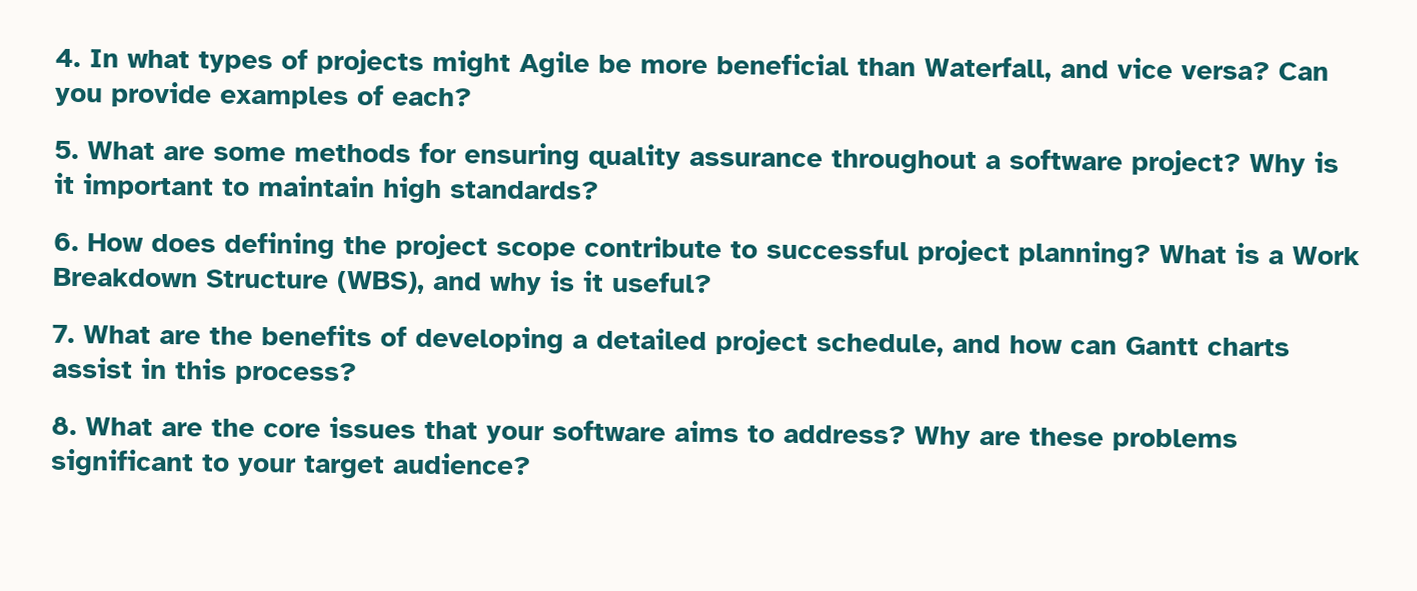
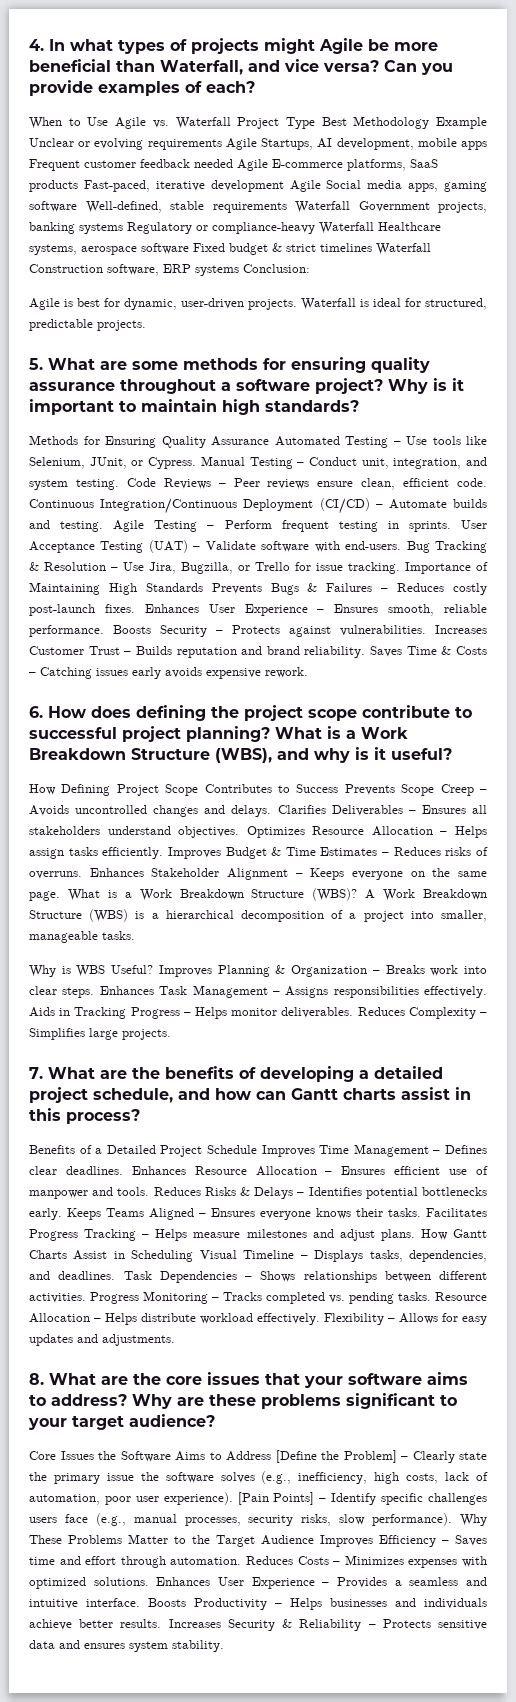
(472, 97) none -> [29,116,487,129] [29,138,488,150] [29,159,438,171] [29,180,487,192] [29,201,487,213] [29,222,441,234] [29,243,431,255] [29,264,310,276] [29,298,487,310] [29,319,146,331] // When to Use Agile vs. Waterfall Project Type Best Methodology Example Unclear or evolving requirements Agile Startups, AI development, mobile apps Frequent customer feedback needed Agile E-commerce platforms, SaaS products Fast-paced, iterative development Agile Social media apps, gaming software Well-defined, stable requirements Waterfall Government projects, banking systems Regulatory or compliance-heavy Waterfall Healthcare systems, aerospace software Fixed budget & strict timelines Waterfall Construction software, ERP systems Conclusion: // Agile is best for dynamic, user-driven projects. Waterfall is ideal for structured, predictable projects.
(599, 190) none -> [29,435,487,448] [29,456,487,469] [29,478,487,490] [29,498,488,514] [29,520,488,532] [29,540,488,553] [29,562,488,574] [29,582,488,595] [29,604,487,616] [29,625,487,637] [29,646,487,658] [29,667,308,679] // Methods for Ensuring Quality Assurance Automated Testing – Use tools like Selenium, JUnit, or Cypress. Manual Testing – Conduct unit, integration, and system testing. Code Reviews – Peer reviews ensure clean, efficient code. Continuous Integration/Continuous Deployment (CI/CD) – Automate builds and testing. Agile Testing – Perform frequent testing in sprints. User Acceptance Testing (UAT) – Validate software with end-users. Bug Tracking & Resolution – Use Jira, Bugzilla, or Trello for issue tracking. Importance of Maintaining High Standards Prevents Bugs & Failures – Reduces costly post-launch fixes. Enhances User Experience – Ensures smooth, reliable performance. Boosts Security – Protects against vulnerabilities. Increases Customer Trust – Builds reputation and brand reliability. Saves Time & Costs – Catching issues early avoids expensive rework.
(712, 282) none -> [29,784,487,796] [29,805,487,817] [29,826,487,838] [29,847,488,859] [29,868,488,880] [29,888,487,901] [29,909,487,922] [29,931,135,943] [29,965,488,977] [29,985,487,998] [29,1007,487,1019] [29,1028,171,1040] // How Defining Project Scope Contributes to Success Prevents Scope Creep – Avoids uncontrolled changes and delays. Clarifies Deliverables – Ensures all stakeholders understand objectives. Optimizes Resource Allocation – Helps assign tasks efficiently. Improves Budget & Time Estimates – Reduces risks of overruns. Enhances Stakeholder Alignment – Keeps everyone on the same page. What is a Work Breakdown Structure (WBS)? A Work Breakdown Structure (WBS) is a hierarchical decomposition of a project into smaller, manageable tasks. // Why is WBS Useful? Improves Planning & Organization – Breaks work into clear steps. Enhances Task Management – Assigns responsibilities effectively. Aids in Tracking Progress – Helps monitor deliverables. Reduces Complexity – Simplifies large projects.
(357, 373) none -> [29,1144,488,1157] [29,1166,489,1176] [29,1187,487,1199] [29,1208,487,1220] [29,1229,488,1241] [29,1250,488,1262] [29,1271,487,1283] [29,1291,487,1304] [29,1313,487,1325] [29,1334,175,1346] // Benefits of a Detailed Project Schedule Improves Time Management – Defines clear deadlines. Enhances Resource Allocation – Ensures efficient use of manpower and tools. Reduces Risks & Delays – Identifies potential bottlenecks early. Keeps Teams Aligned – Ensures everyone knows their tasks. Facilitates Progress Tracking – Helps measure milestones and adjust plans. How Gantt Charts Assist in Scheduling Visual Timeline – Displays tasks, dependencies, and deadlines. Task Dependencies – Shows relationships between different activities. Progress Monitoring – Tracks completed vs. pending tasks. Resource Allocation – Helps distribute workload effectively. Flexibility – Allows for easy updates and adjustments.
(531, 464) none -> [29,1450,487,1463] [29,1471,489,1484] [29,1492,488,1505] [29,1513,488,1526] [29,1534,487,1547] [29,1555,488,1568] [29,1577,488,1589] [29,1598,487,1610] [29,1619,488,1631] [29,1640,224,1652] // Core Issues the Software Aims to Address [Define the Problem] – Clearly state the primary issue the software solves (e.g., inefficiency, high costs, lack of automation, poor user experience). [Pain Points] – Identify specific challenges users face (e.g., manual processes, security risks, slow performance). Why These Problems Matter to the Target Audience Improves Efficiency – Saves time and effort through automation. Reduces Costs – Minimizes expenses with optimized solutions. Enhances User Experience – Provides a seamless and intuitive interface. Boosts Productivity – Helps businesses and individuals achieve better results. Increases Security & Reliability – Protects sensitive data and ensures system stability.

